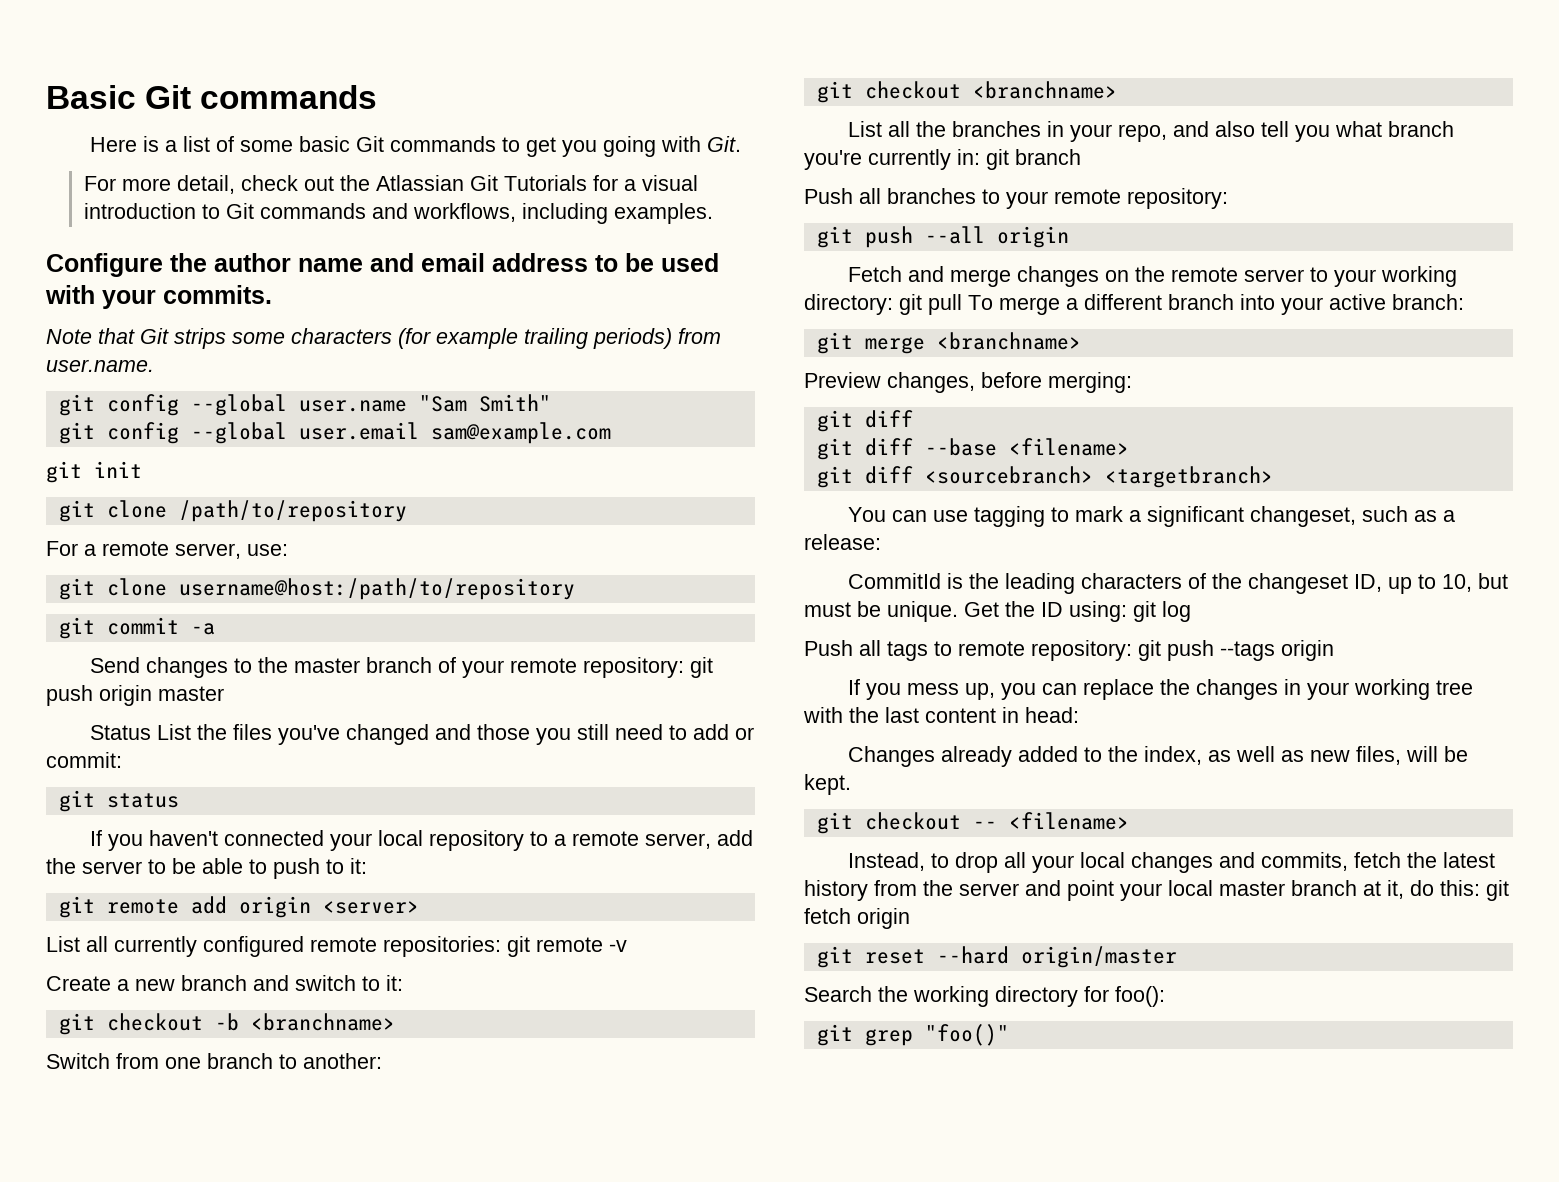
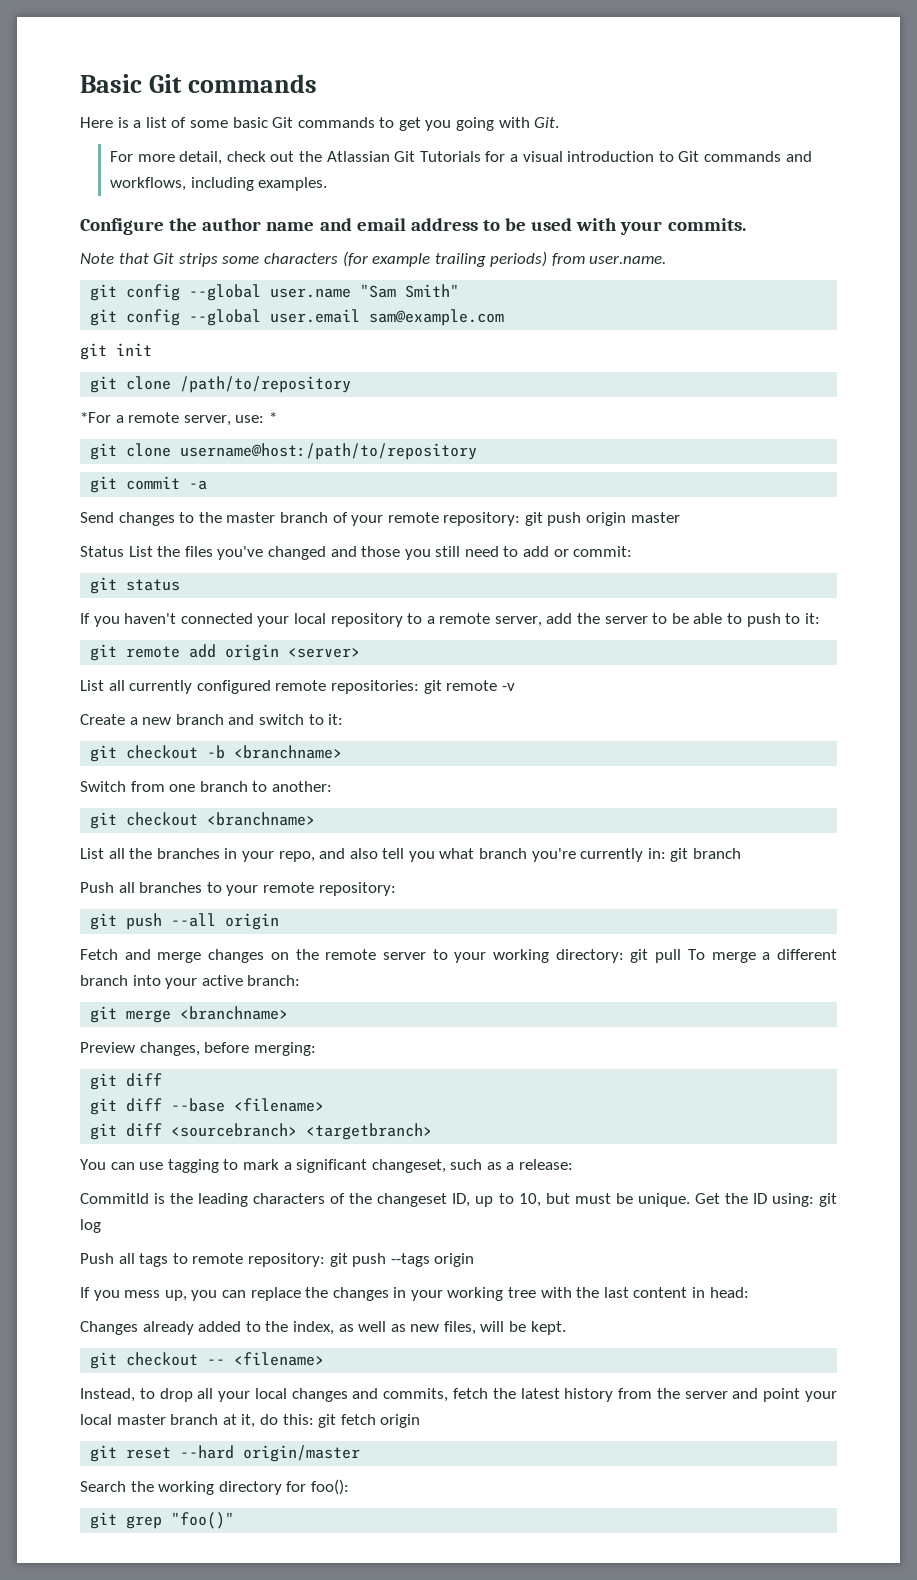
[46,541,78,556] For -> [80,412,111,423] *For
(288, 550) none -> [268,412,277,423] *

